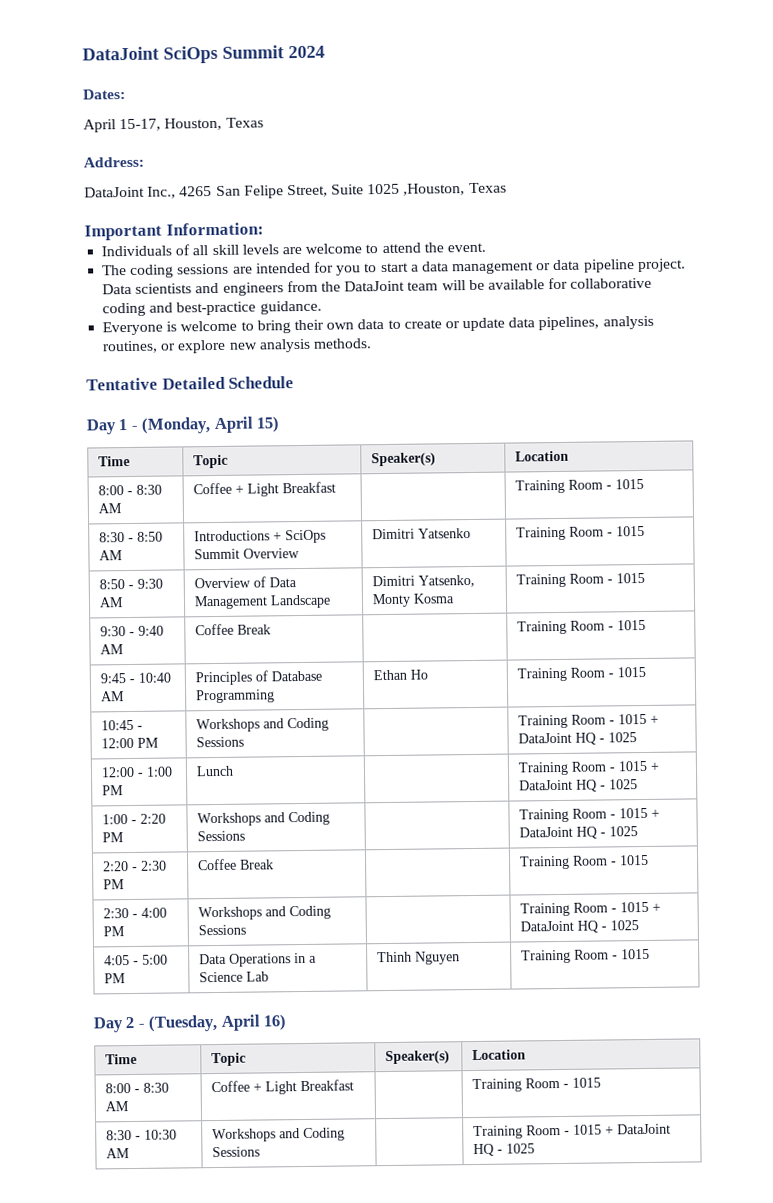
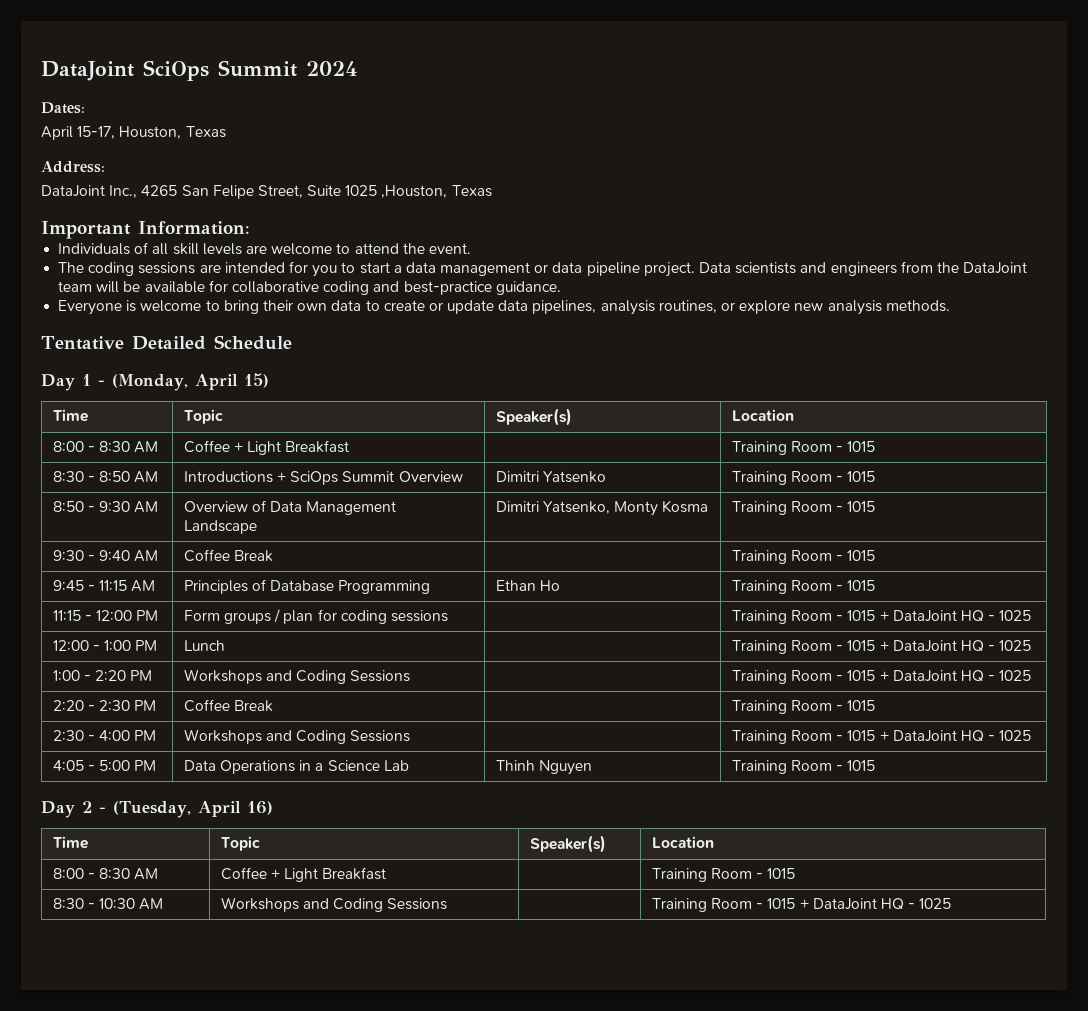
[138,672,172,683] 10:40 -> [99,580,128,591] 11:15
[101,719,135,731] 10:45 -> [52,610,81,621] 11:15
[196,717,330,733] [196,736,245,748] Workshops and Coding Sessions -> [183,609,449,624] Form groups / plan for coding sessions

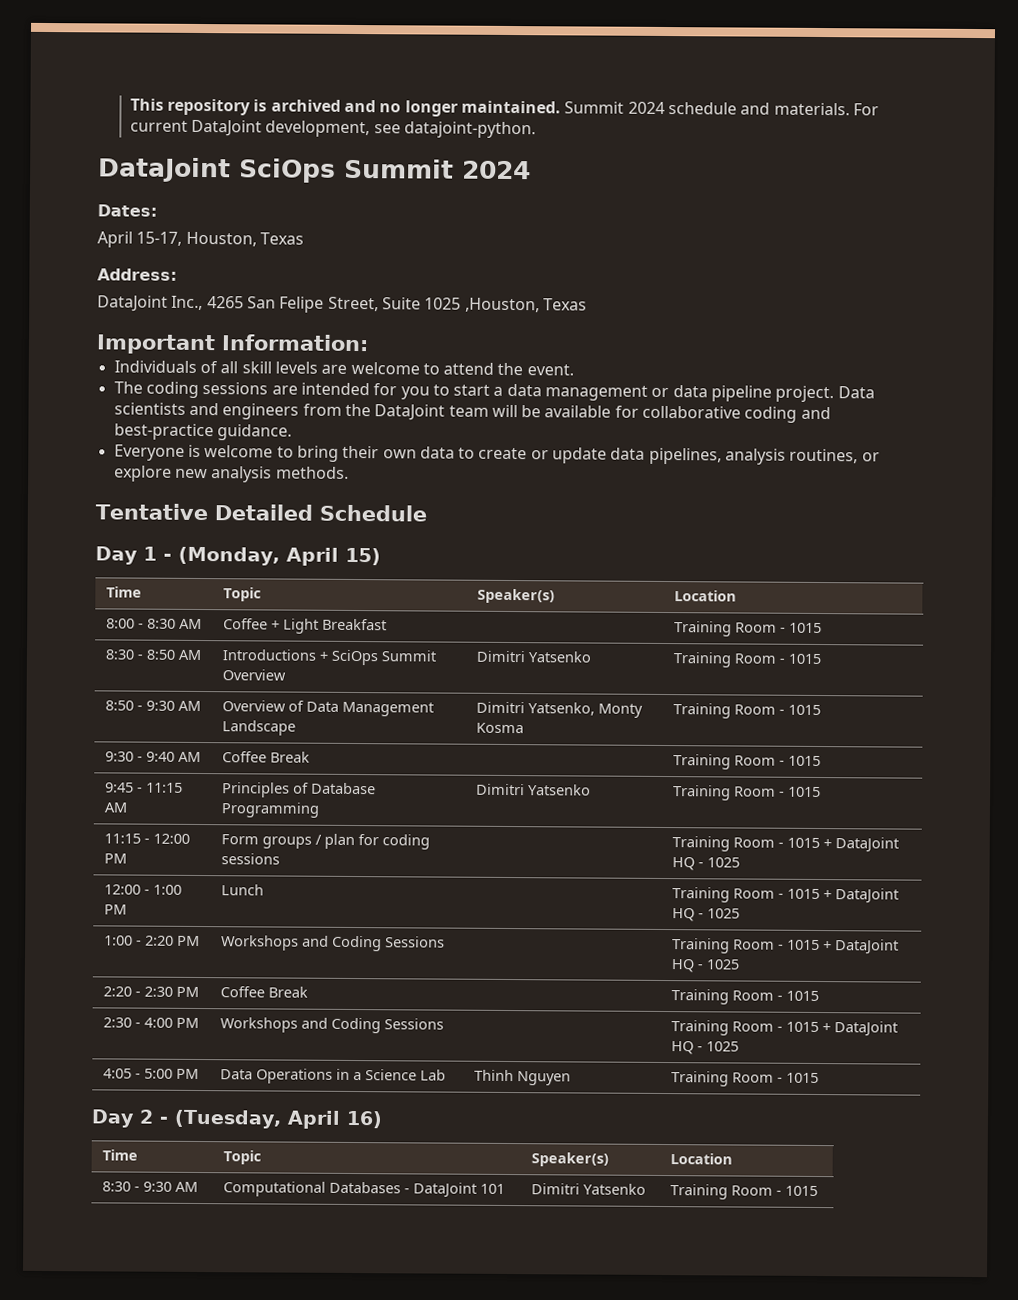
(41, 71) none -> [129,98,879,117] [129,119,537,139] This repository is archived and no longer maintained. Summit 2024 schedule and materials. For current DataJoint development, see datajoint-python. //
[495,580,561,591] Ethan Ho -> [476,783,592,796] Dimitri Yatsenko
[52,868,159,880] [220,867,387,882] [651,868,796,882] [52,898,164,910] [220,897,448,912] [651,898,952,912] 8:00 - 8:30 AM | Coffee + Light Breakfast | | Training Room - 1015 // 8:30 - 10:30 AM | Workshops and Coding Sessions | | Training Room - 1015 + DataJoint HQ - 1025 -> [102,1181,199,1193] [223,1181,506,1198] [531,1183,647,1195] [670,1184,819,1200] 8:30 - 9:30 AM | Computational Databases - DataJoint 101 | Dimitri Yatsenko | Training Room - 1015

